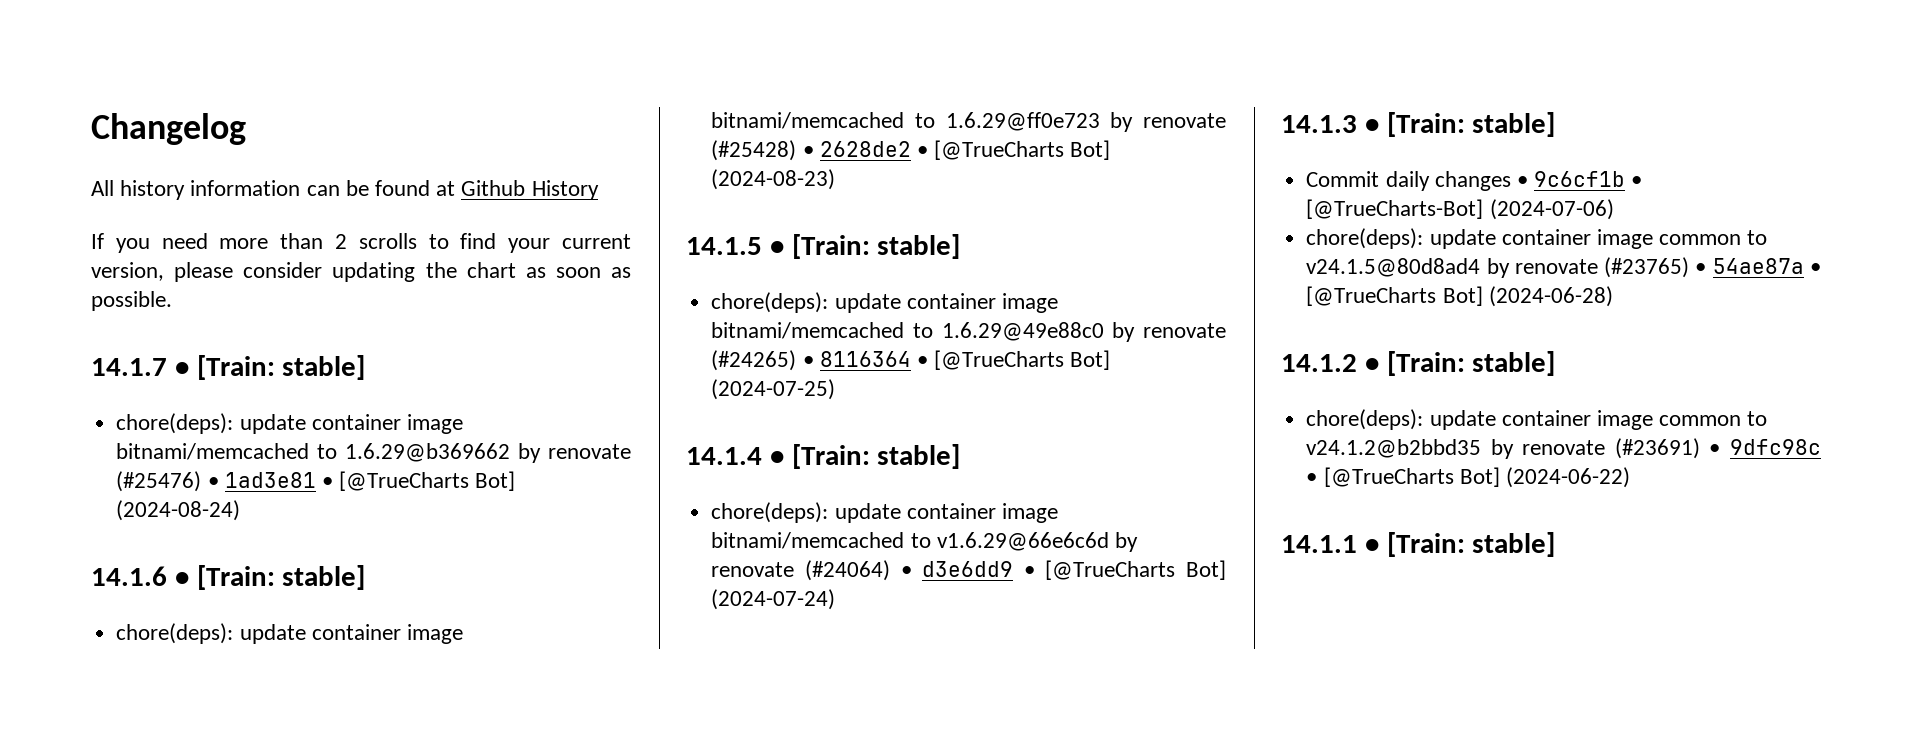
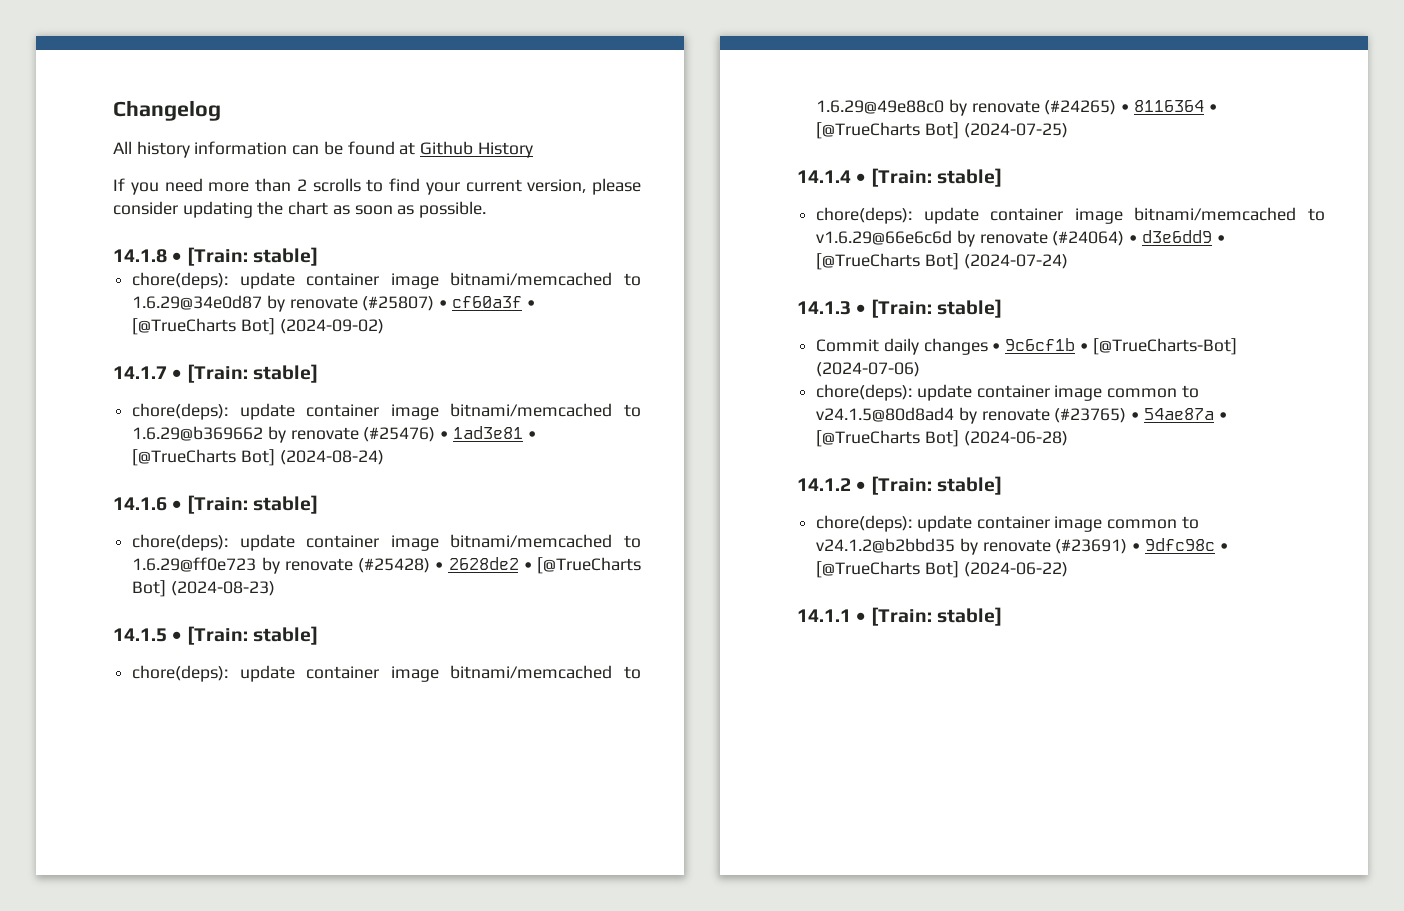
(172, 301) none -> [113,247,318,266] [132,272,641,289] [132,295,535,312] [132,318,384,335] // 14.1.8 • [Train: stable] // chore(deps): update container image bitnami/memcached to 1.6.29@34e0d87 by renovate (#25807) • cf60a3f • [@TrueCharts Bot] (2024-09-02)

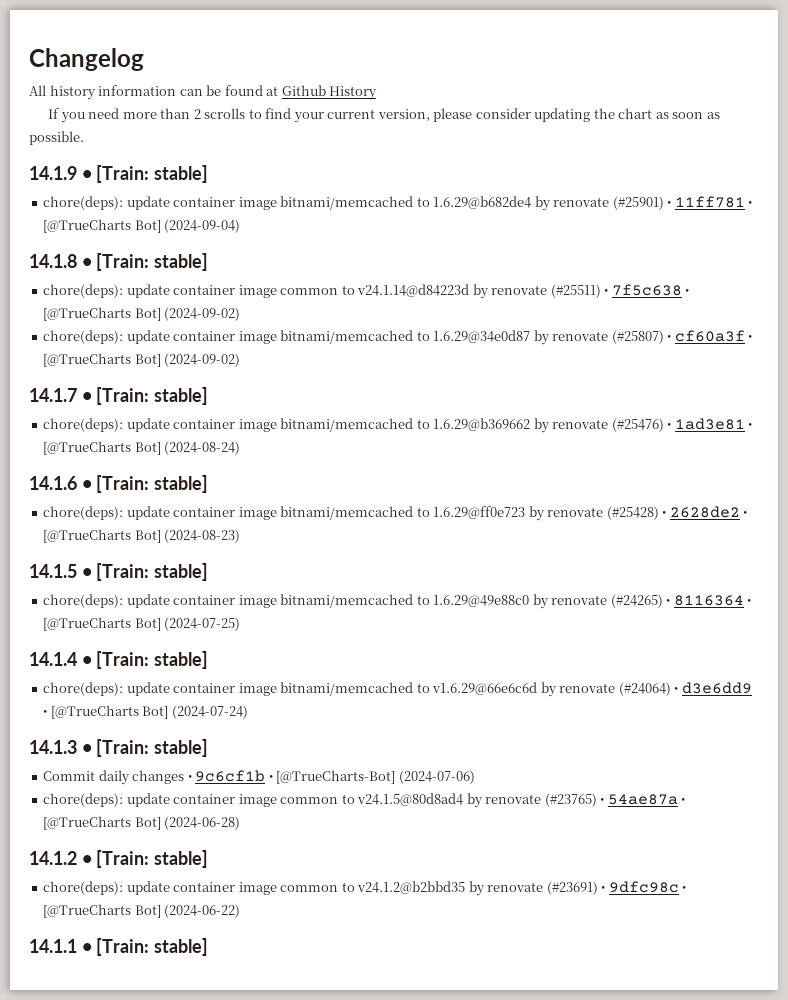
[113,247,318,266] 14.1.8 • [Train: stable] -> [29,165,209,183] [43,196,753,211] [43,219,241,233] [29,253,209,271] [43,284,690,299] [43,307,241,321] 14.1.9 • [Train: stable] // chore(deps): update container image bitnami/memcached to 1.6.29@b682de4 by renovate (#25901) • 11ff781 • [@TrueCharts Bot] (2024-09-04) // 14.1.8 • [Train: stable] // chore(deps): update container image common to v24.1.14@d84223d by renovate (#25511) • 7f5c638 • [@TrueCharts Bot] (2024-09-02)

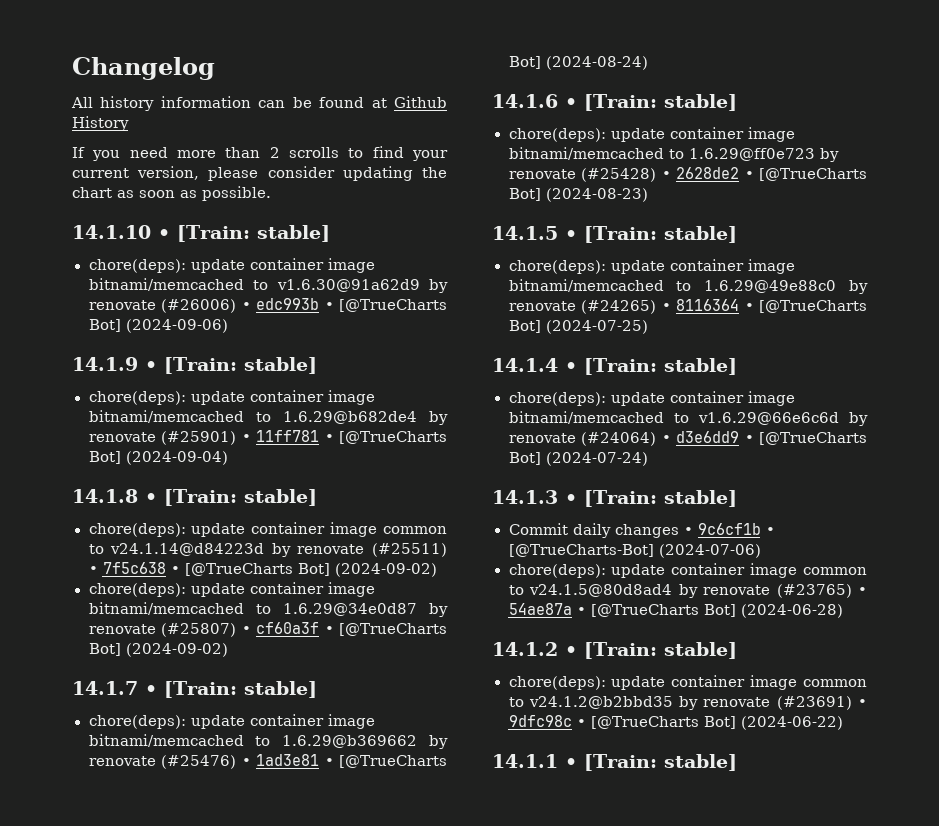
(84, 138) none -> [72,225,330,242] [88,258,375,273] [88,278,448,293] [88,298,447,313] [88,319,228,333] // 14.1.10 • [Train: stable] // chore(deps): update container image bitnami/memcached to v1.6.30@91a62d9 by renovate (#26006) • edc993b • [@TrueCharts Bot] (2024-09-06)

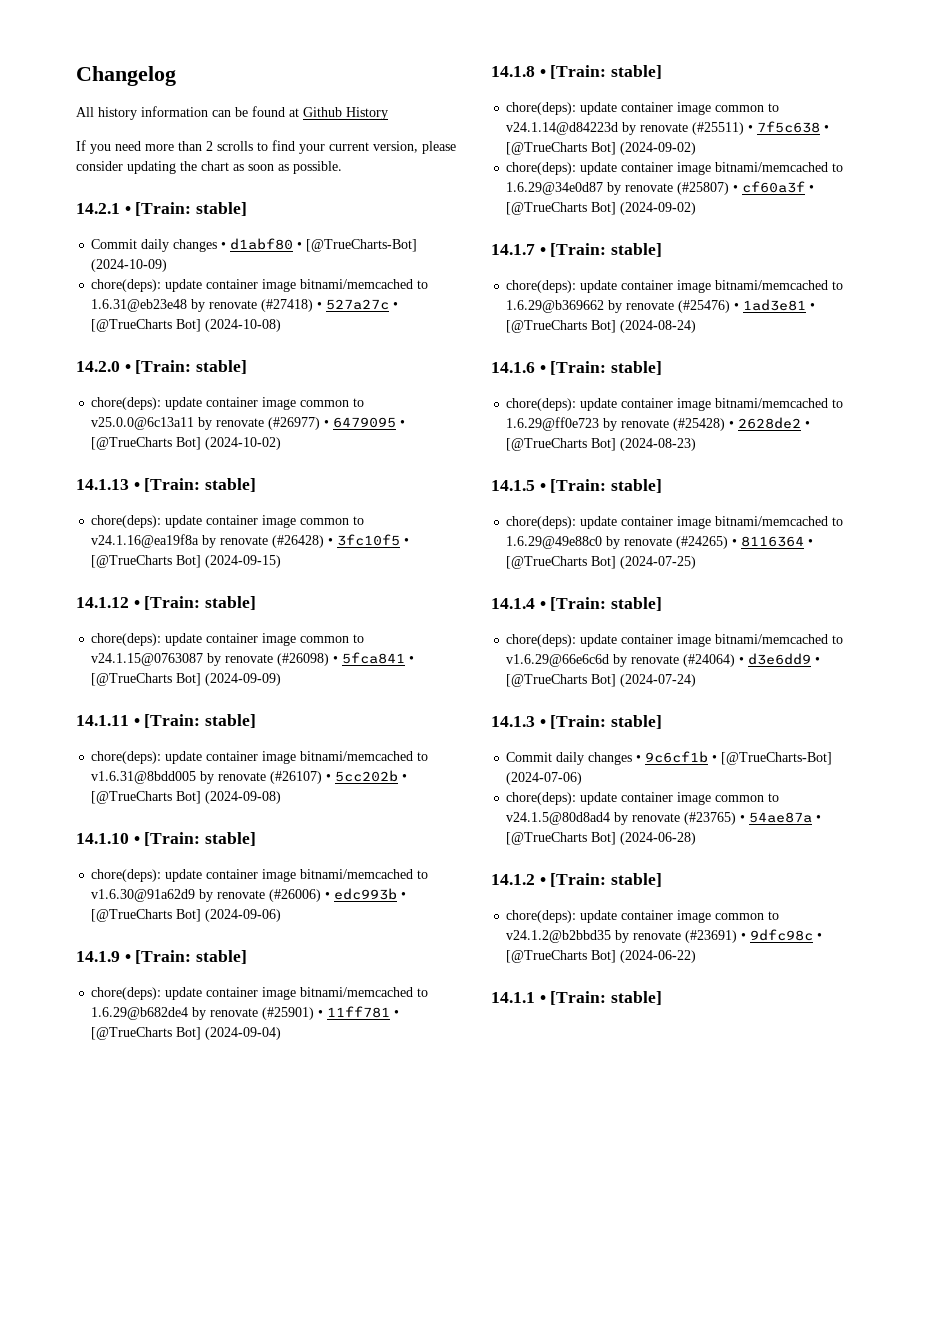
(271, 193) none -> [76,202,248,216] [91,238,418,252] [91,259,168,272] [91,279,429,292] [91,299,399,312] [91,319,282,332] [76,360,248,374] [91,397,365,410] [91,417,406,430] [91,437,282,450] [76,478,257,492] [91,515,365,528] [91,534,410,548] [91,555,282,568] [76,596,257,610] [91,633,365,646] [91,652,415,666] [91,673,282,686] [76,714,257,728] [91,751,429,764] [91,770,408,784] [91,791,282,804] // 14.2.1 • [Train: stable] // Commit daily changes • d1abf80 • [@TrueCharts-Bot] (2024-10-09) // chore(deps): update container image bitnami/memcached to 1.6.31@eb23e48 by renovate (#27418) • 527a27c • [@TrueCharts Bot] (2024-10-08) // 14.2.0 • [Train: stable] // chore(deps): update container image common to v25.0.0@6c13a11 by renovate (#26977) • 6479095 • [@TrueCharts Bot] (2024-10-02) // 14.1.13 • [Train: stable] // chore(deps): update container image common to v24.1.16@ea19f8a by renovate (#26428) • 3fc10f5 • [@TrueCharts Bot] (2024-09-15) // 14.1.12 • [Train: stable] // chore(deps): update container image common to v24.1.15@0763087 by renovate (#26098) • 5fca841 • [@TrueCharts Bot] (2024-09-09) // 14.1.11 • [Train: stable] // chore(deps): update container image bitnami/memcached to v1.6.31@8bdd005 by renovate (#26107) • 5cc202b • [@TrueCharts Bot] (2024-09-08)

